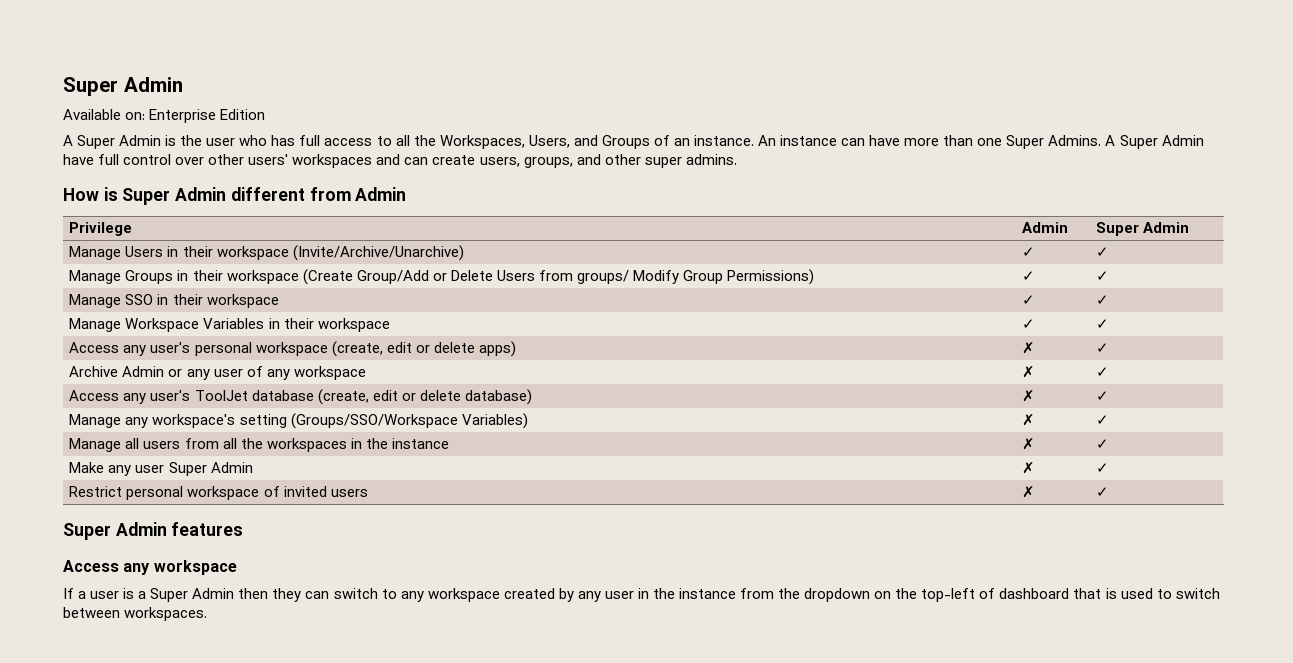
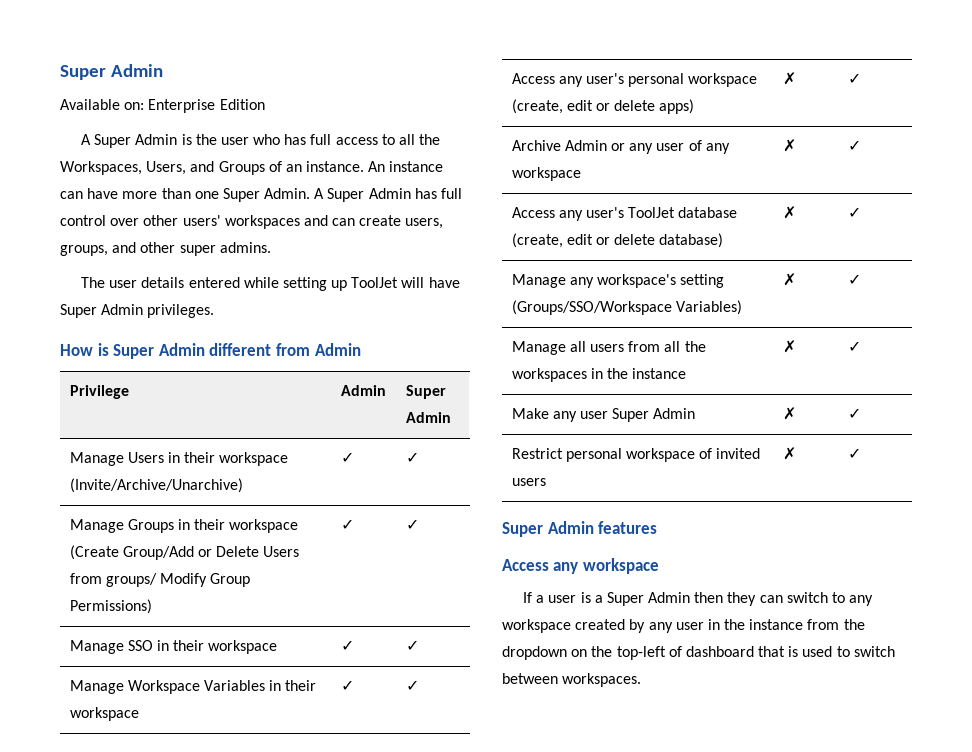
[1048,135,1204,149] [63,154,94,165] Admins. A Super Admin have -> [264,188,437,202] Admin. A Super Admin has
(737, 159) none -> [80,277,460,291] [60,304,215,318] // The user details entered while setting up ToolJet will have Super Admin privileges.

